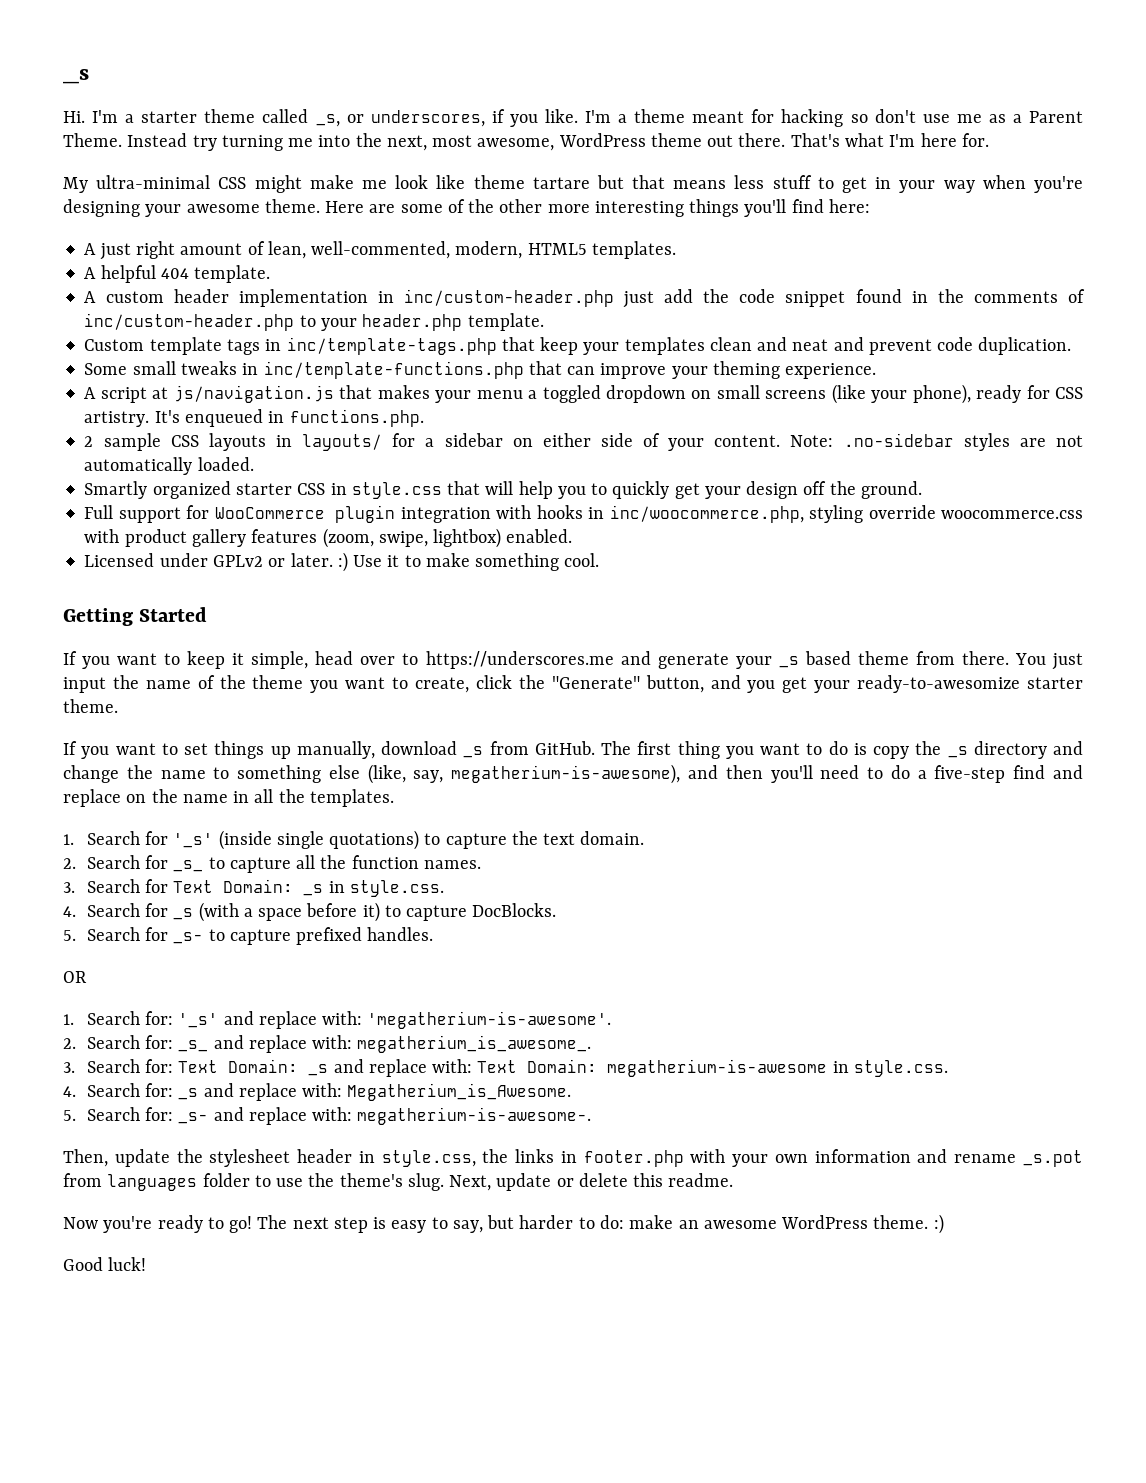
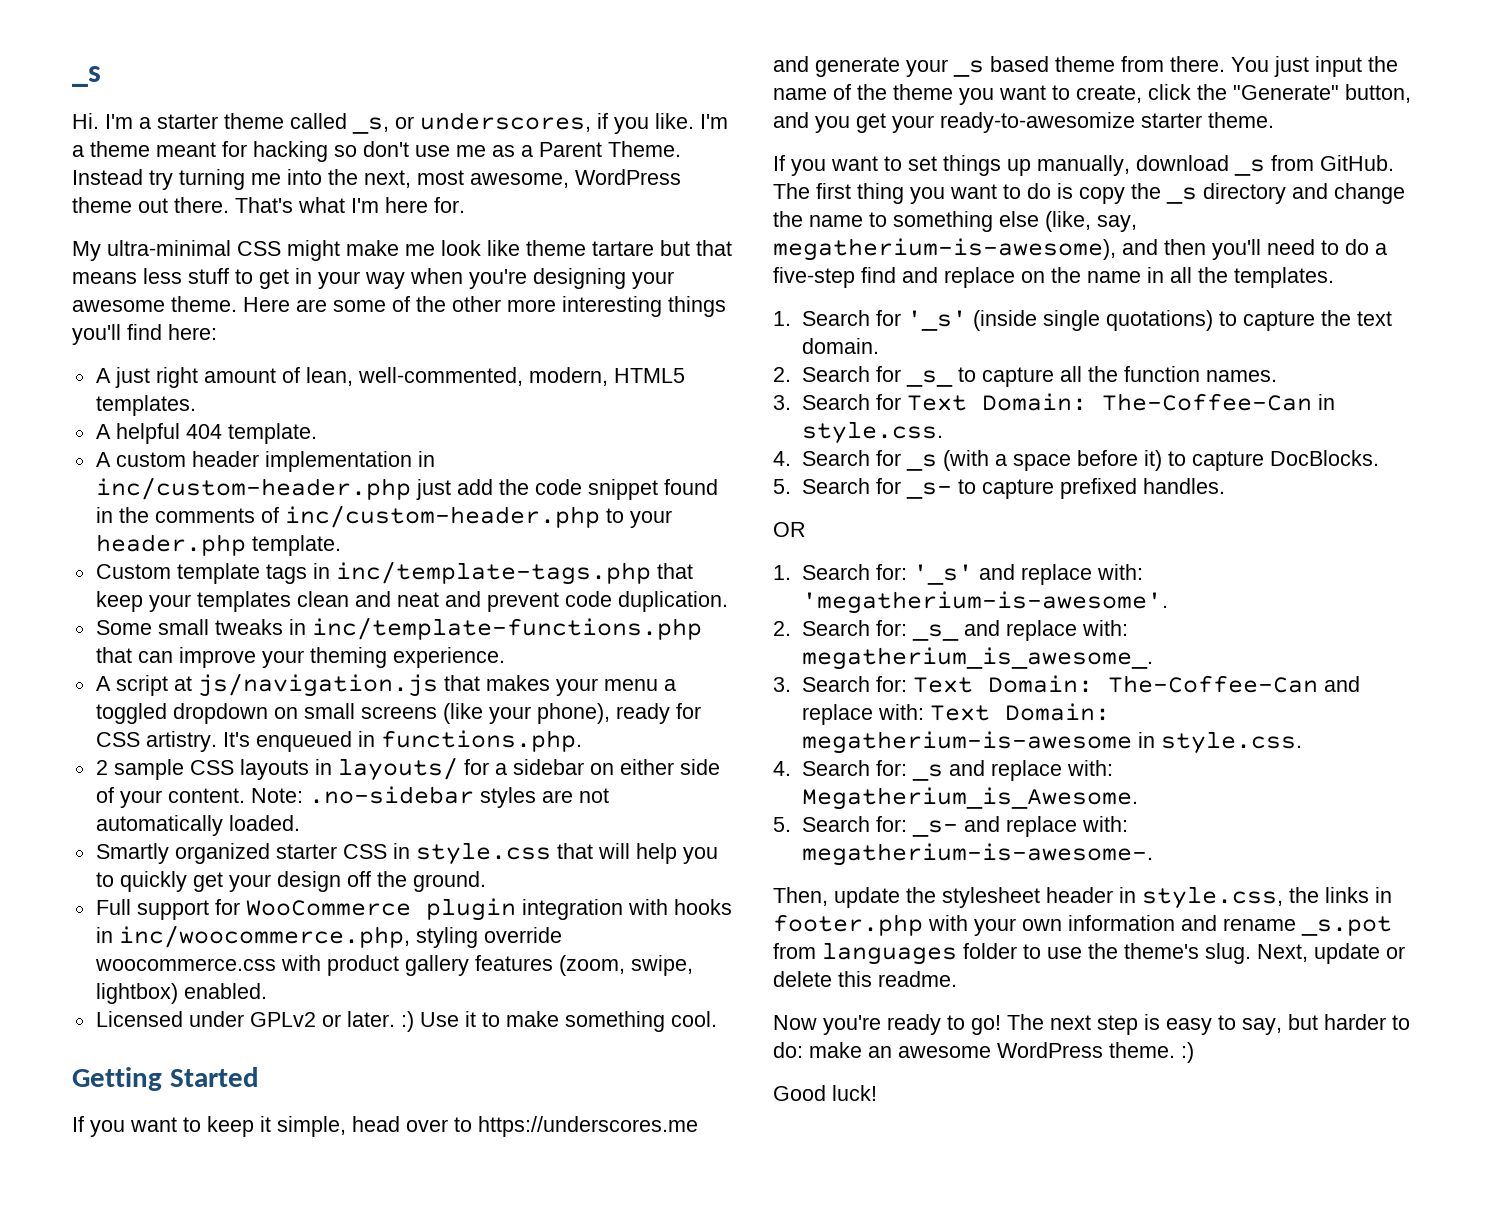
[303,884,324,896] _s -> [1101,393,1312,411] The-Coffee-Can
[308,1064,329,1076] _s -> [1107,675,1318,693] The-Coffee-Can

